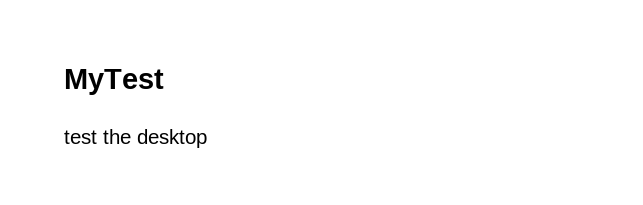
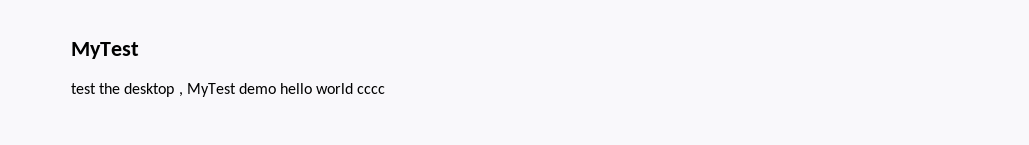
(207, 138) none -> [178,83,386,97] , MyTest demo hello world cccc

